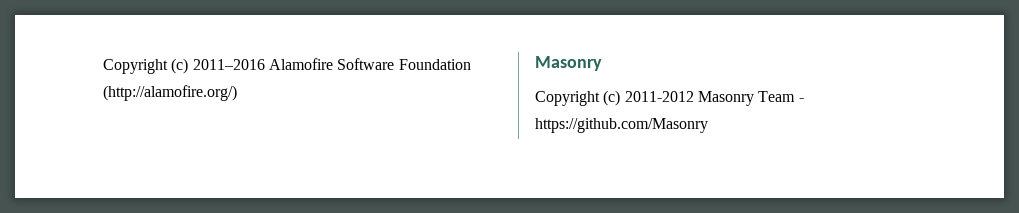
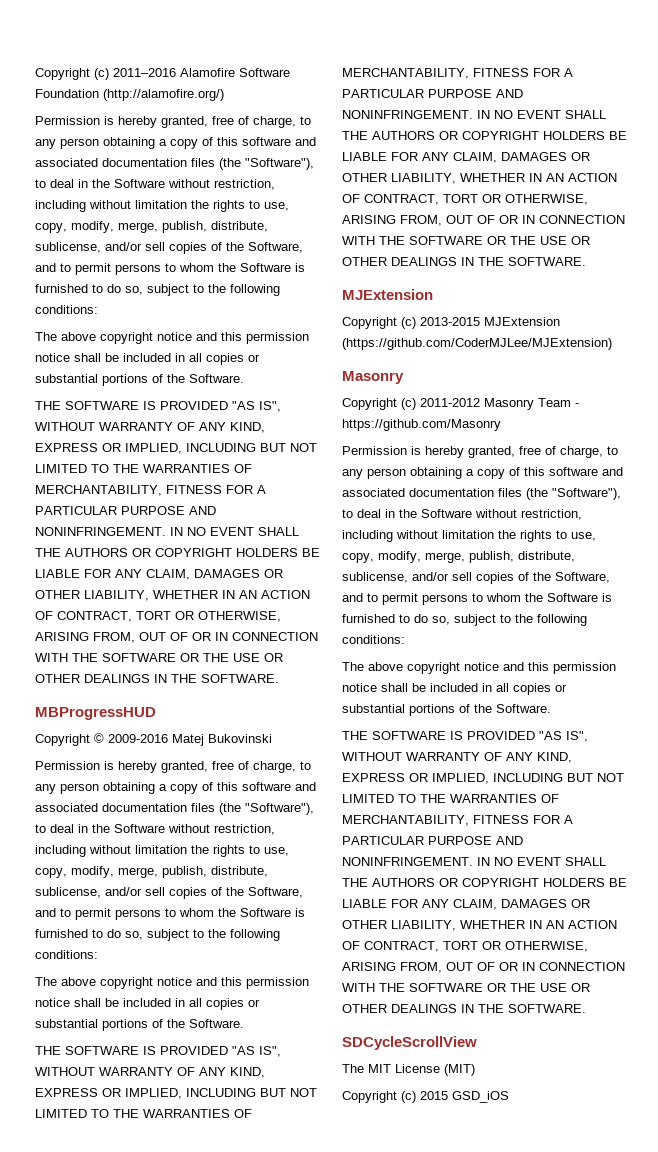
(237, 93) none -> [35,116,311,128] [35,137,316,149] [35,158,314,170] [35,179,275,190] [35,200,289,212] [35,221,268,233] [35,242,303,254] [35,263,305,275] [35,284,280,296] [35,305,98,314] [35,332,309,344] [35,353,260,365] [35,374,244,386] [35,401,281,412] [35,422,265,433] [35,443,317,454] [35,464,252,473] [35,485,266,496] [35,506,216,515] [35,527,299,536] [35,548,320,557] [35,569,283,580] [35,590,310,601] [35,611,281,622] [35,632,318,643] [35,653,283,662] [35,674,279,683] [35,707,156,720] [35,733,272,746] [35,761,311,773] [35,782,316,794] [35,803,314,815] [35,824,275,835] [35,845,289,857] [35,866,268,878] [35,887,303,899] [35,908,305,920] [35,929,280,941] [35,950,98,959] [35,977,309,989] [35,998,260,1010] [35,1019,244,1031] [35,1046,281,1057] [35,1067,265,1078] [35,1088,317,1099] [35,1109,252,1118] [342,68,573,79] [342,89,523,98] [342,110,606,119] [342,131,627,140] [342,152,590,163] [342,173,617,184] [342,194,588,205] [342,215,625,226] [342,236,590,245] [342,257,586,266] [342,289,433,300] [342,317,560,329] [342,338,612,350] // Permission is hereby granted, free of charge, to any person obtaining a copy of this software and associated documentation files (the "Software"), to deal in the Software without restriction, including without limitation the rights to use, copy, modify, merge, publish, distribute, sublicense, and/or sell copies of the Software, and to permit persons to whom the Software is furnished to do so, subject to the following conditions: // The above copyright notice and this permission notice shall be included in all copies or substantial portions of the Software. // THE SOFTWARE IS PROVIDED "AS IS", WITHOUT WARRANTY OF ANY KIND, EXPRESS OR IMPLIED, INCLUDING BUT NOT LIMITED TO THE WARRANTIES OF MERCHANTABILITY, FITNESS FOR A PARTICULAR PURPOSE AND NONINFRINGEMENT. IN NO EVENT SHALL THE AUTHORS OR COPYRIGHT HOLDERS BE LIABLE FOR ANY CLAIM, DAMAGES OR OTHER LIABILITY, WHETHER IN AN ACTION OF CONTRACT, TORT OR OTHERWISE, ARISING FROM, OUT OF OR IN CONNECTION WITH THE SOFTWARE OR THE USE OR OTHER DEALINGS IN THE SOFTWARE. // MBProgressHUD // Copyright © 2009-2016 Matej Bukovinski // Permission is hereby granted, free of charge, to any person obtaining a copy of this software and associated documentation files (the "Software"), to deal in the Software without restriction, including without limitation the rights to use, copy, modify, merge, publish, distribute, sublicense, and/or sell copies of the Software, and to permit persons to whom the Software is furnished to do so, subject to the following conditions: // The above copyright notice and this permission notice shall be included in all copies or substantial portions of the Software. // THE SOFTWARE IS PROVIDED "AS IS", WITHOUT WARRANTY OF ANY KIND, EXPRESS OR IMPLIED, INCLUDING BUT NOT LIMITED TO THE WARRANTIES OF MERCHANTABILITY, FITNESS FOR A PARTICULAR PURPOSE AND NONINFRINGEMENT. IN NO EVENT SHALL THE AUTHORS OR COPYRIGHT HOLDERS BE LIABLE FOR ANY CLAIM, DAMAGES OR OTHER LIABILITY, WHETHER IN AN ACTION OF CONTRACT, TORT OR OTHERWISE, ARISING FROM, OUT OF OR IN CONNECTION WITH THE SOFTWARE OR THE USE OR OTHER DEALINGS IN THE SOFTWARE. // MJExtension // Copyright (c) 2013-2015 MJExtension (https://github.com/CoderMJLee/MJExtension)
(708, 125) none -> [342,446,618,458] [342,467,623,479] [342,488,621,500] [342,509,582,520] [342,530,596,542] [342,551,575,563] [342,572,610,584] [342,593,612,605] [342,614,587,626] [342,635,405,644] [342,662,616,674] [342,683,567,695] [342,704,551,716] [342,731,588,742] [342,752,572,763] [342,773,624,784] [342,794,559,803] [342,815,573,826] [342,836,523,845] [342,857,606,866] [342,878,627,887] [342,899,590,910] [342,920,617,931] [342,941,588,952] [342,962,625,973] [342,983,590,992] [342,1004,586,1013] [342,1036,477,1050] [342,1064,475,1076] [342,1091,509,1103] // Permission is hereby granted, free of charge, to any person obtaining a copy of this software and associated documentation files (the "Software"), to deal in the Software without restriction, including without limitation the rights to use, copy, modify, merge, publish, distribute, sublicense, and/or sell copies of the Software, and to permit persons to whom the Software is furnished to do so, subject to the following conditions: // The above copyright notice and this permission notice shall be included in all copies or substantial portions of the Software. // THE SOFTWARE IS PROVIDED "AS IS", WITHOUT WARRANTY OF ANY KIND, EXPRESS OR IMPLIED, INCLUDING BUT NOT LIMITED TO THE WARRANTIES OF MERCHANTABILITY, FITNESS FOR A PARTICULAR PURPOSE AND NONINFRINGEMENT. IN NO EVENT SHALL THE AUTHORS OR COPYRIGHT HOLDERS BE LIABLE FOR ANY CLAIM, DAMAGES OR OTHER LIABILITY, WHETHER IN AN ACTION OF CONTRACT, TORT OR OTHERWISE, ARISING FROM, OUT OF OR IN CONNECTION WITH THE SOFTWARE OR THE USE OR OTHER DEALINGS IN THE SOFTWARE. // SDCycleScrollView // The MIT License (MIT) // Copyright (c) 2015 GSD_iOS

